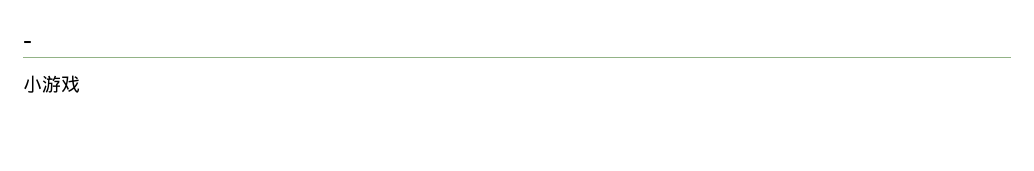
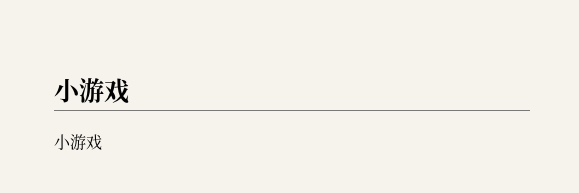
[23,41,32,48] - -> [54,78,129,104] 小游戏

